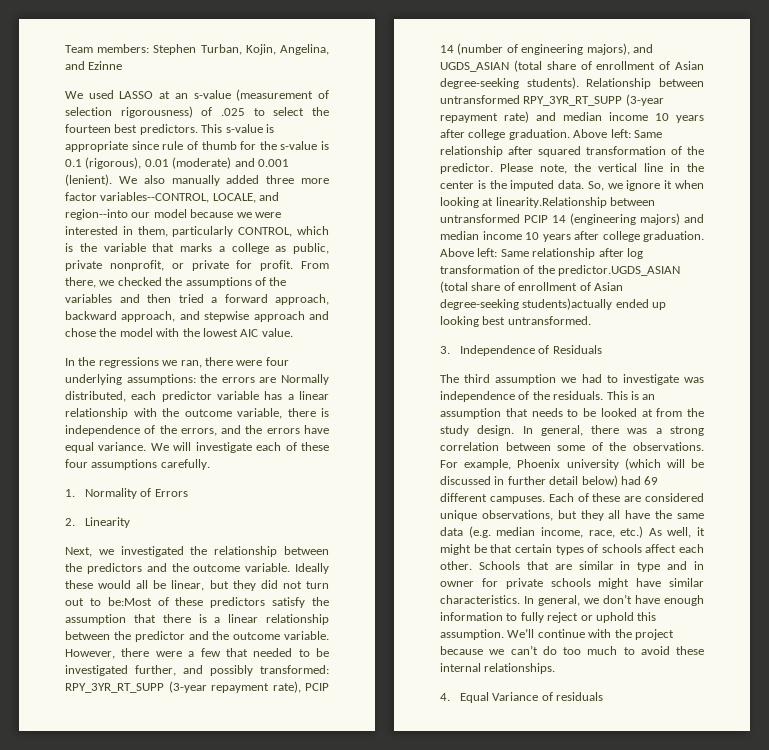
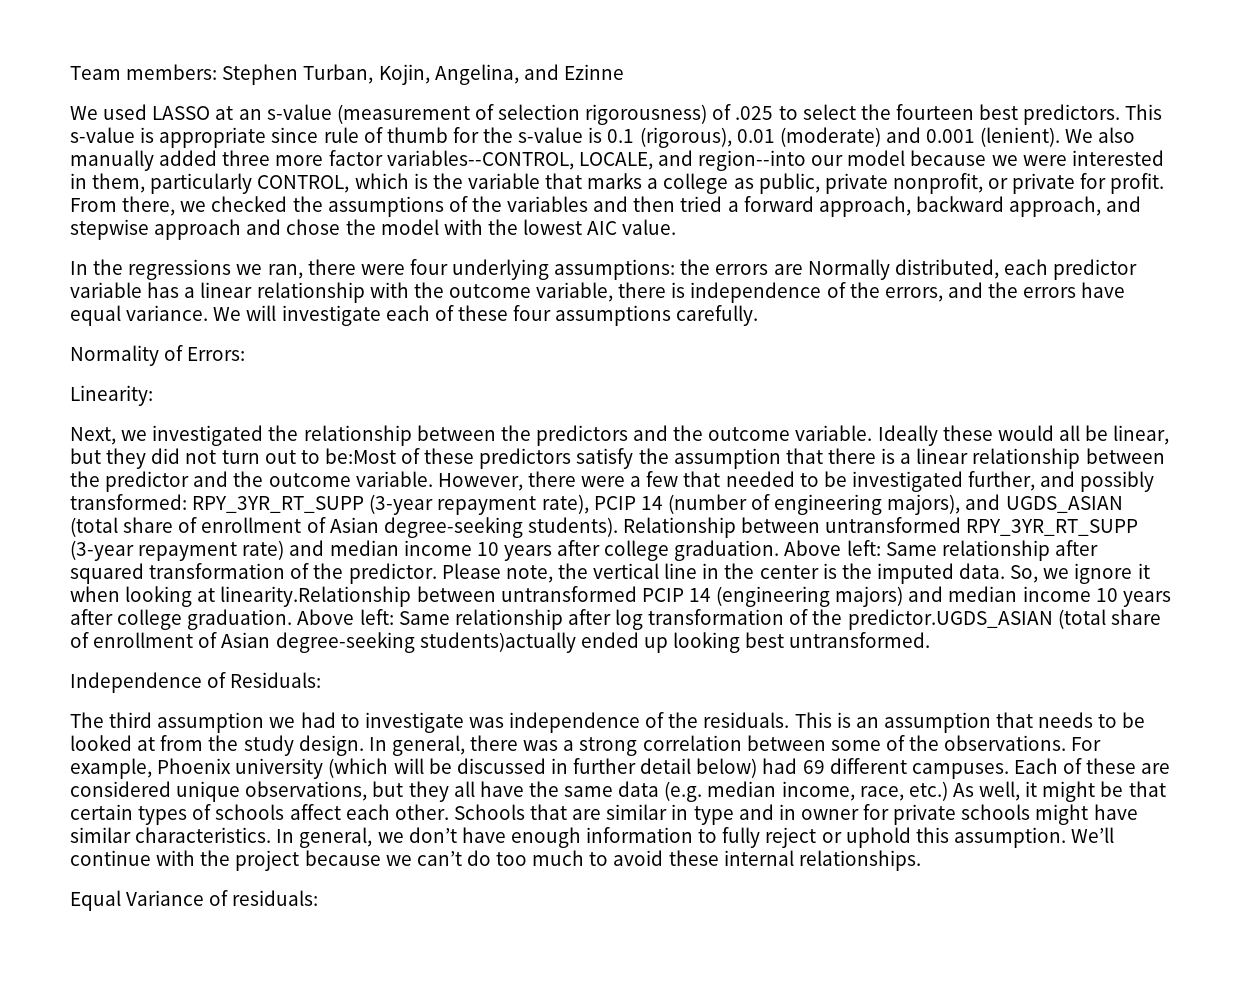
[65,489,75,497] 1. -> (759, 315) none
[154,489,188,497] [65,517,130,528] Errors // 2. Linearity -> [187,347,246,361] [70,385,153,406] Errors: // Linearity:
[440,346,450,354] 3. -> (931, 640) none
[552,345,602,354] Residuals -> [230,672,322,688] Residuals:
[440,693,450,701] 4. -> (921, 860) none
[556,692,604,701] residuals -> [232,890,319,906] residuals:

